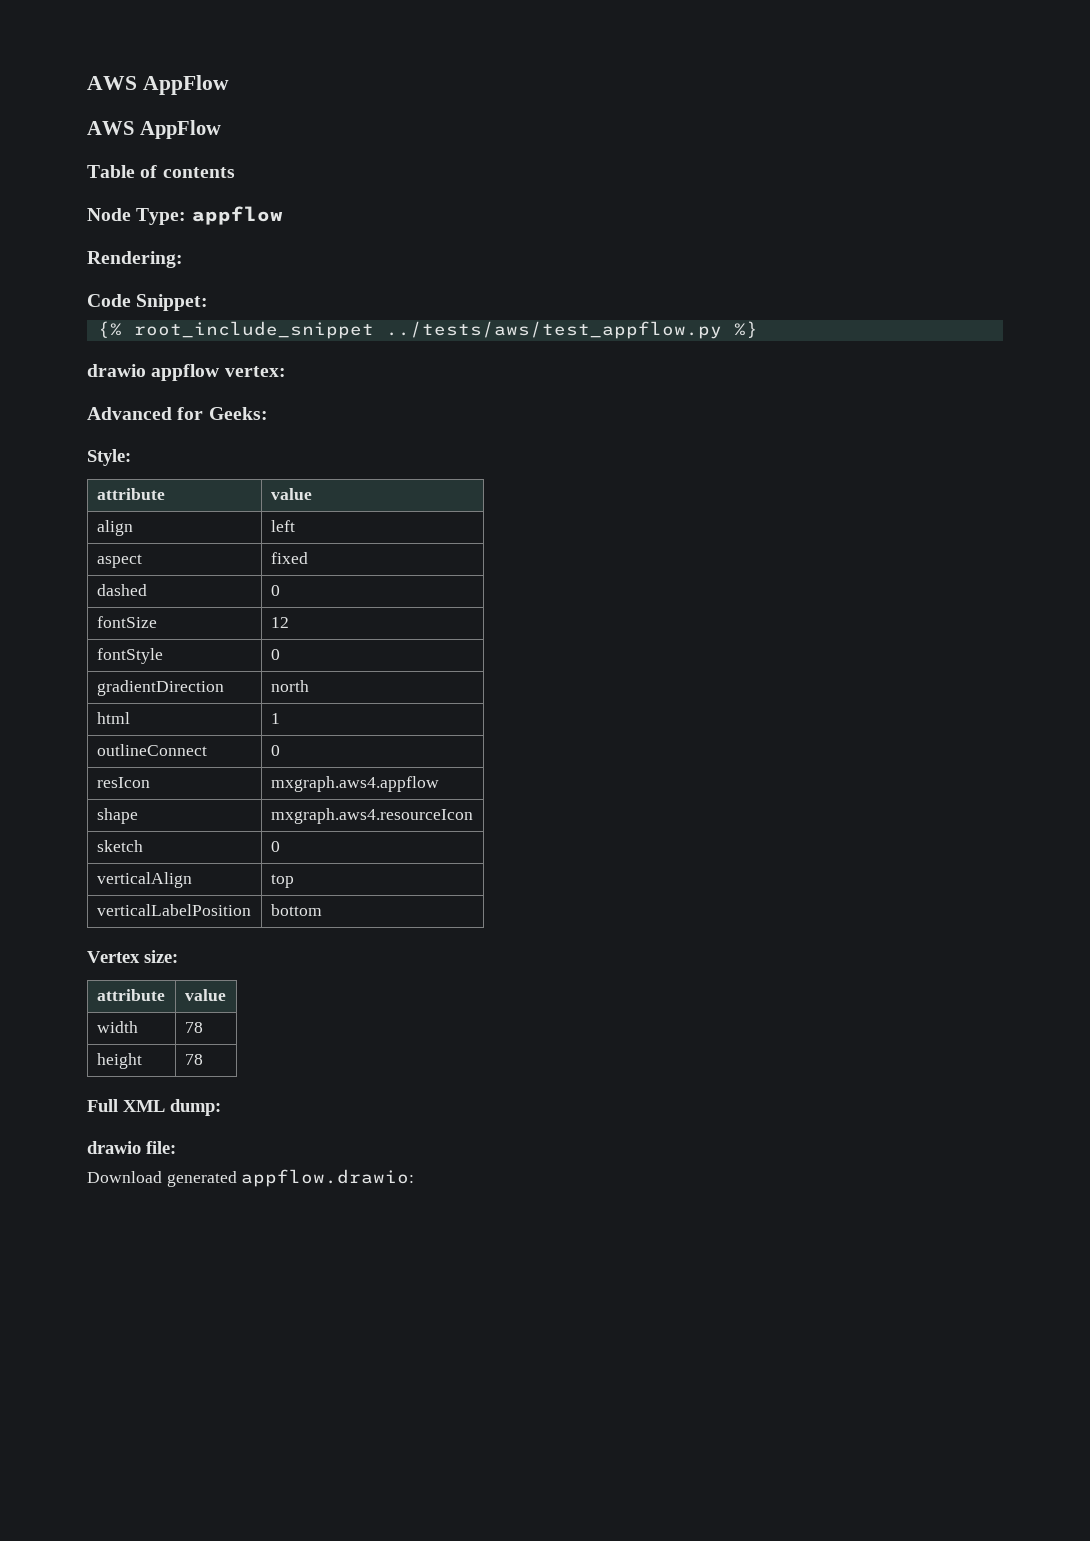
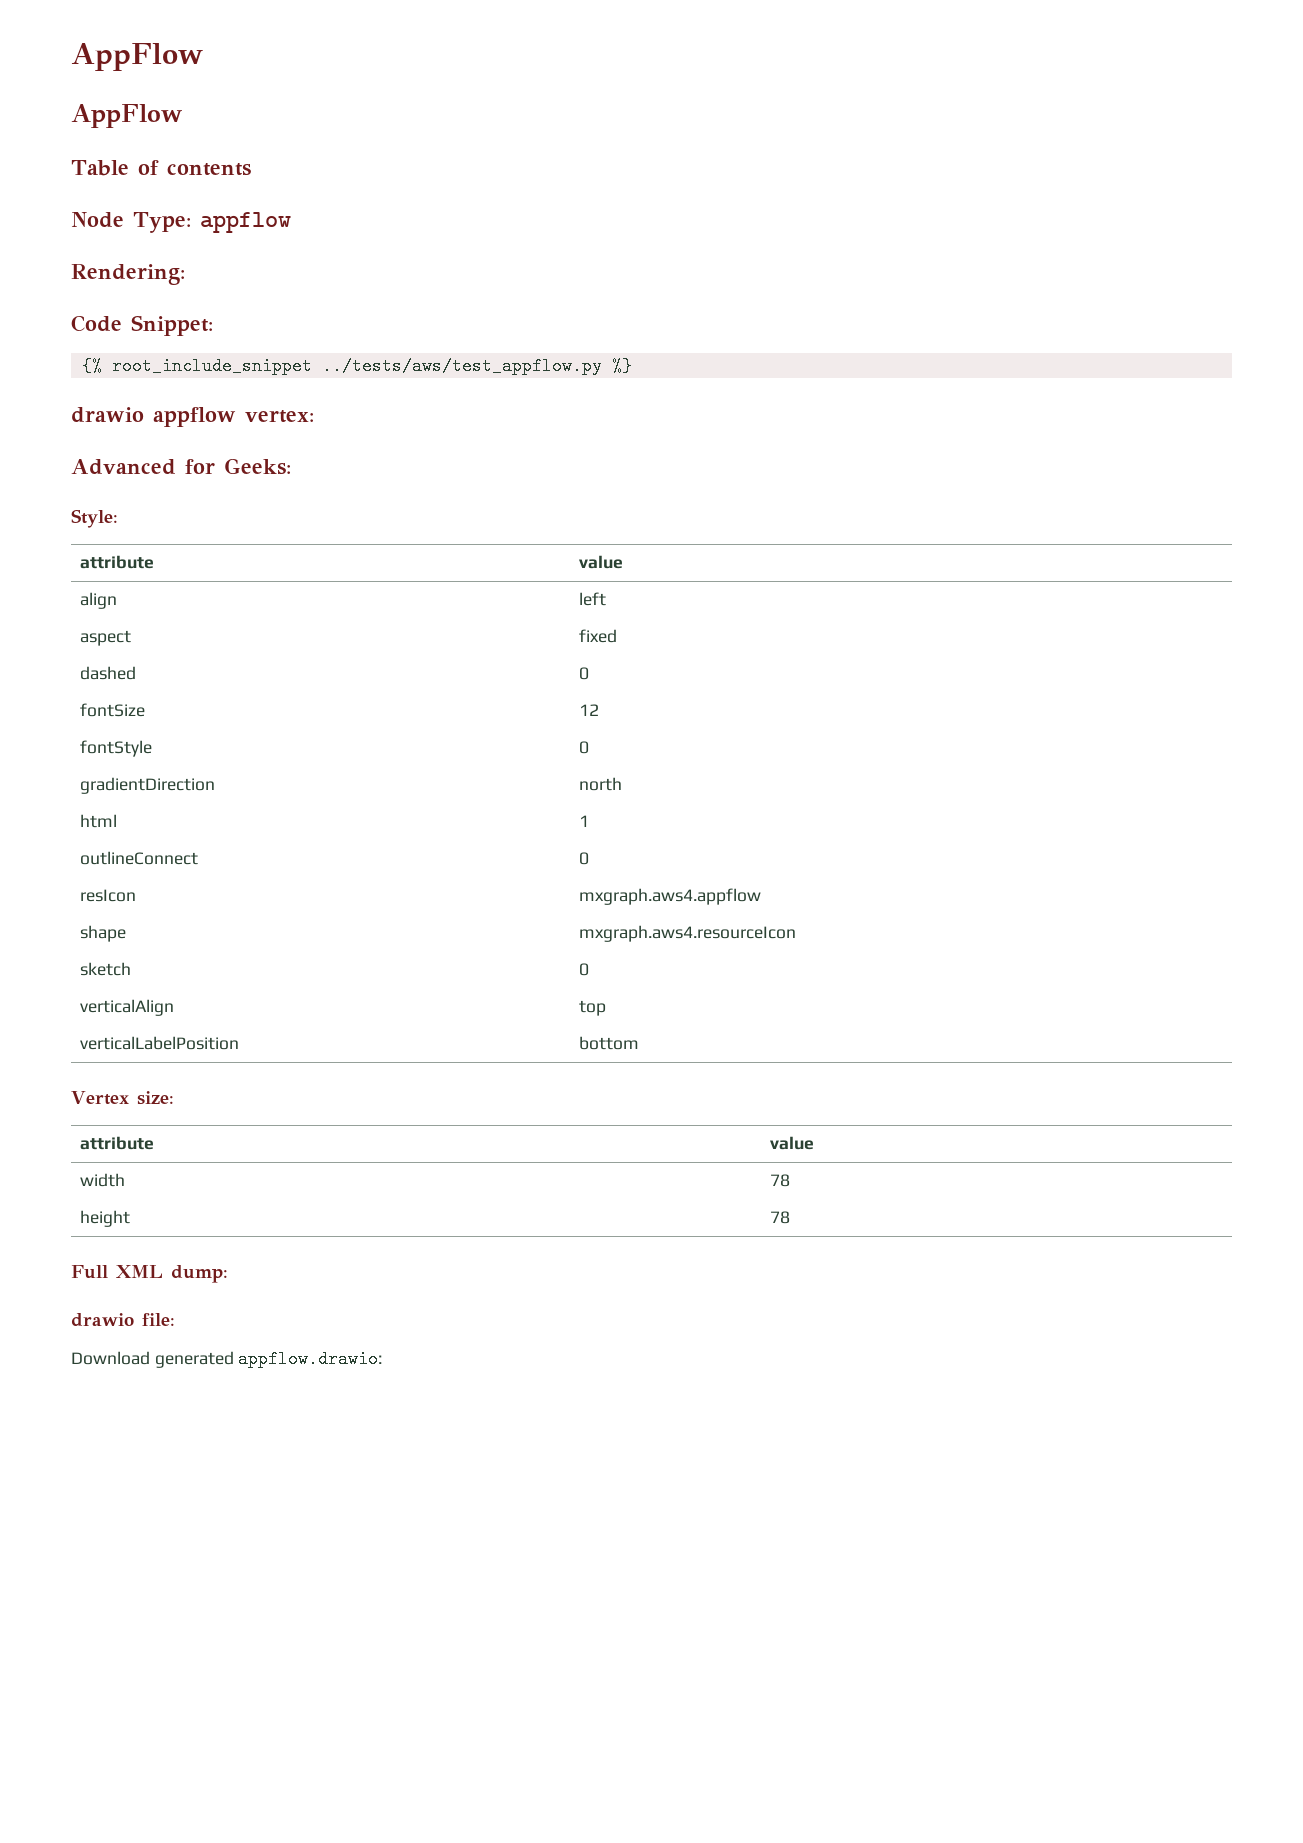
[87,75,229,95] [87,121,134,135] AWS AppFlow // AWS -> [71,43,203,71] AppFlow //

